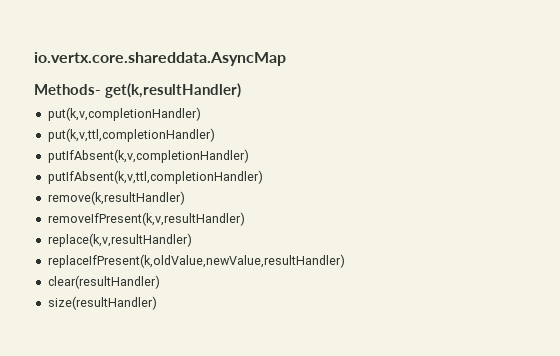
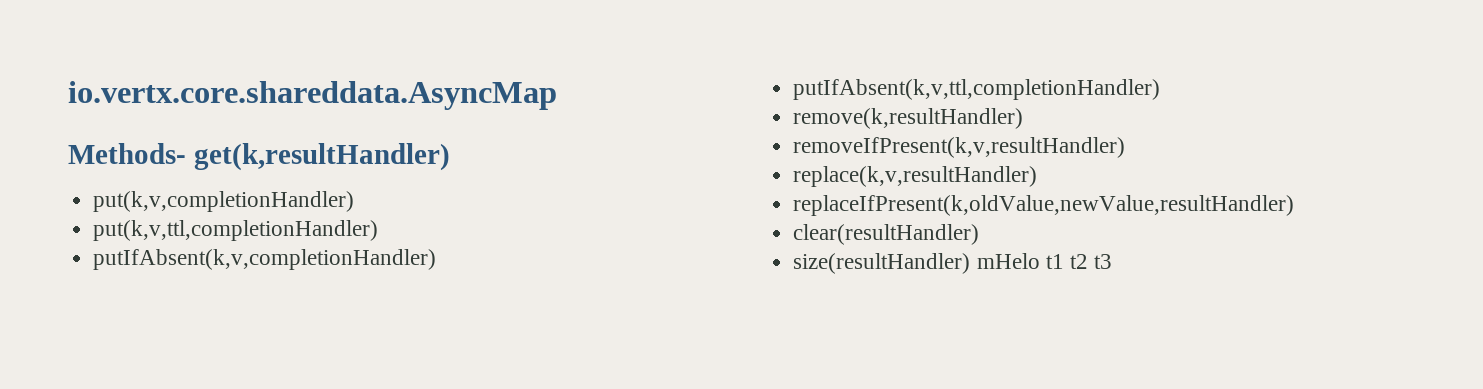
(157, 303) none -> [976,253,1113,269] mHelo t1 t2 t3

